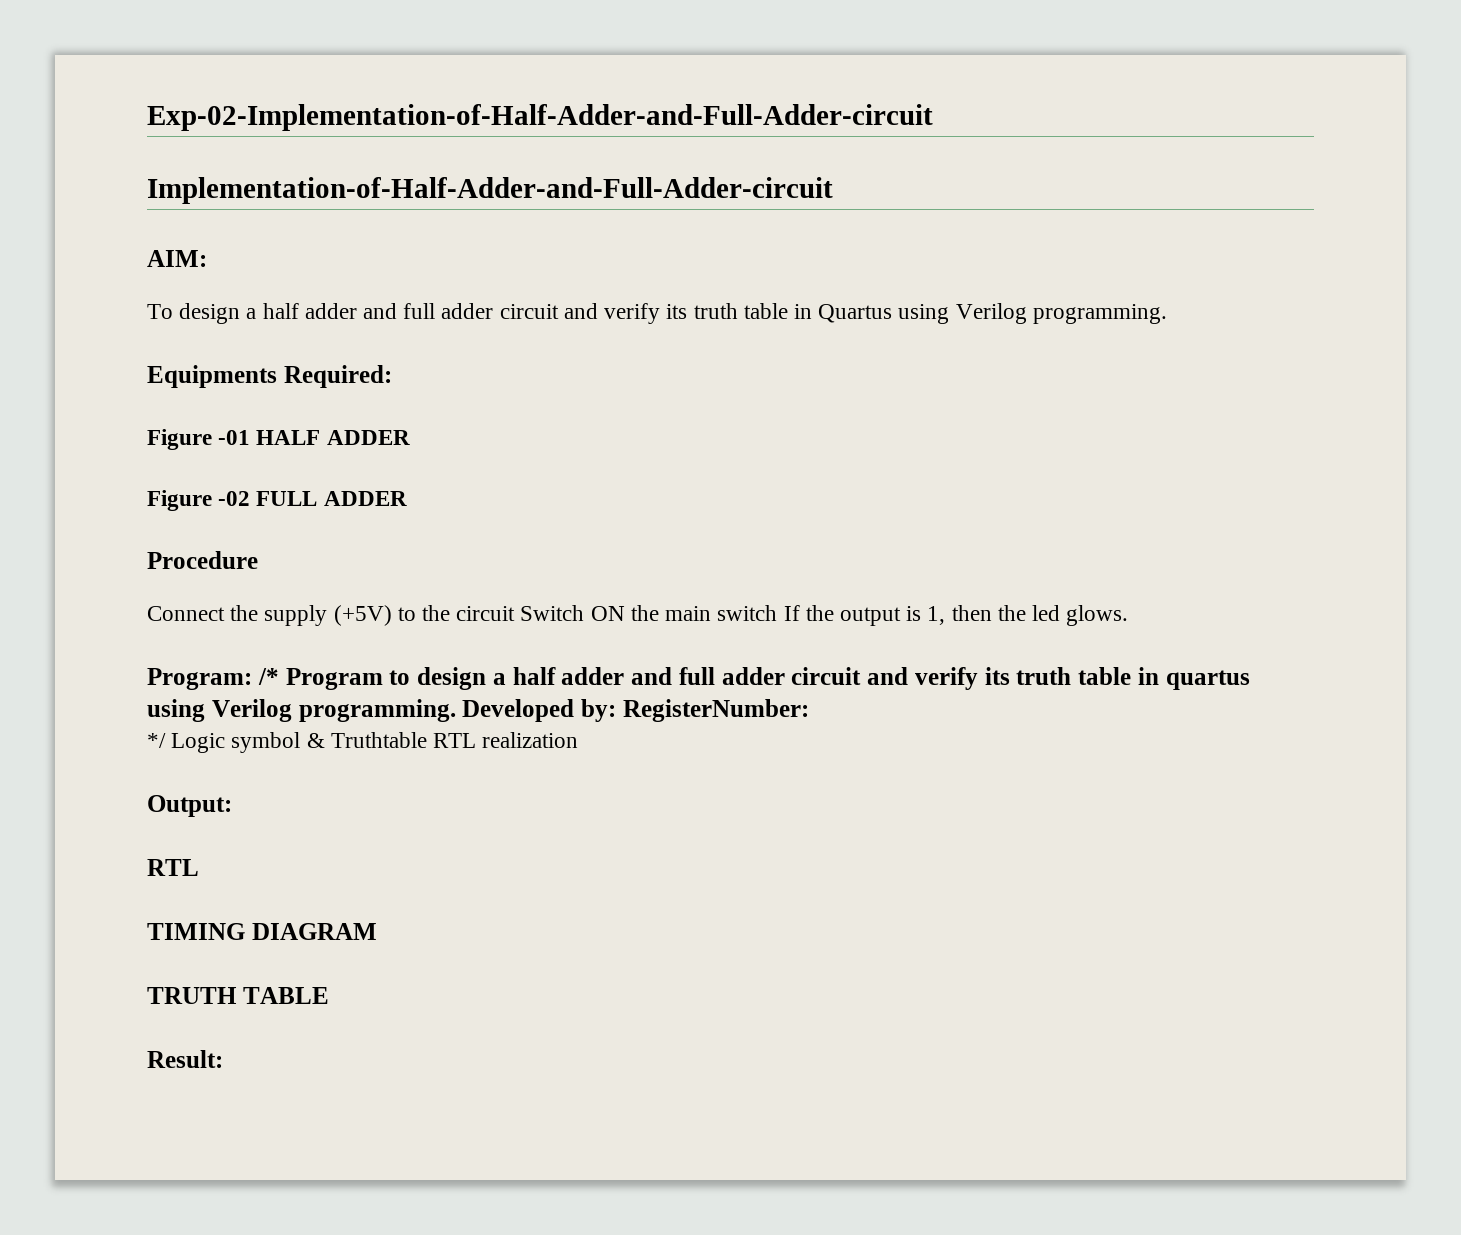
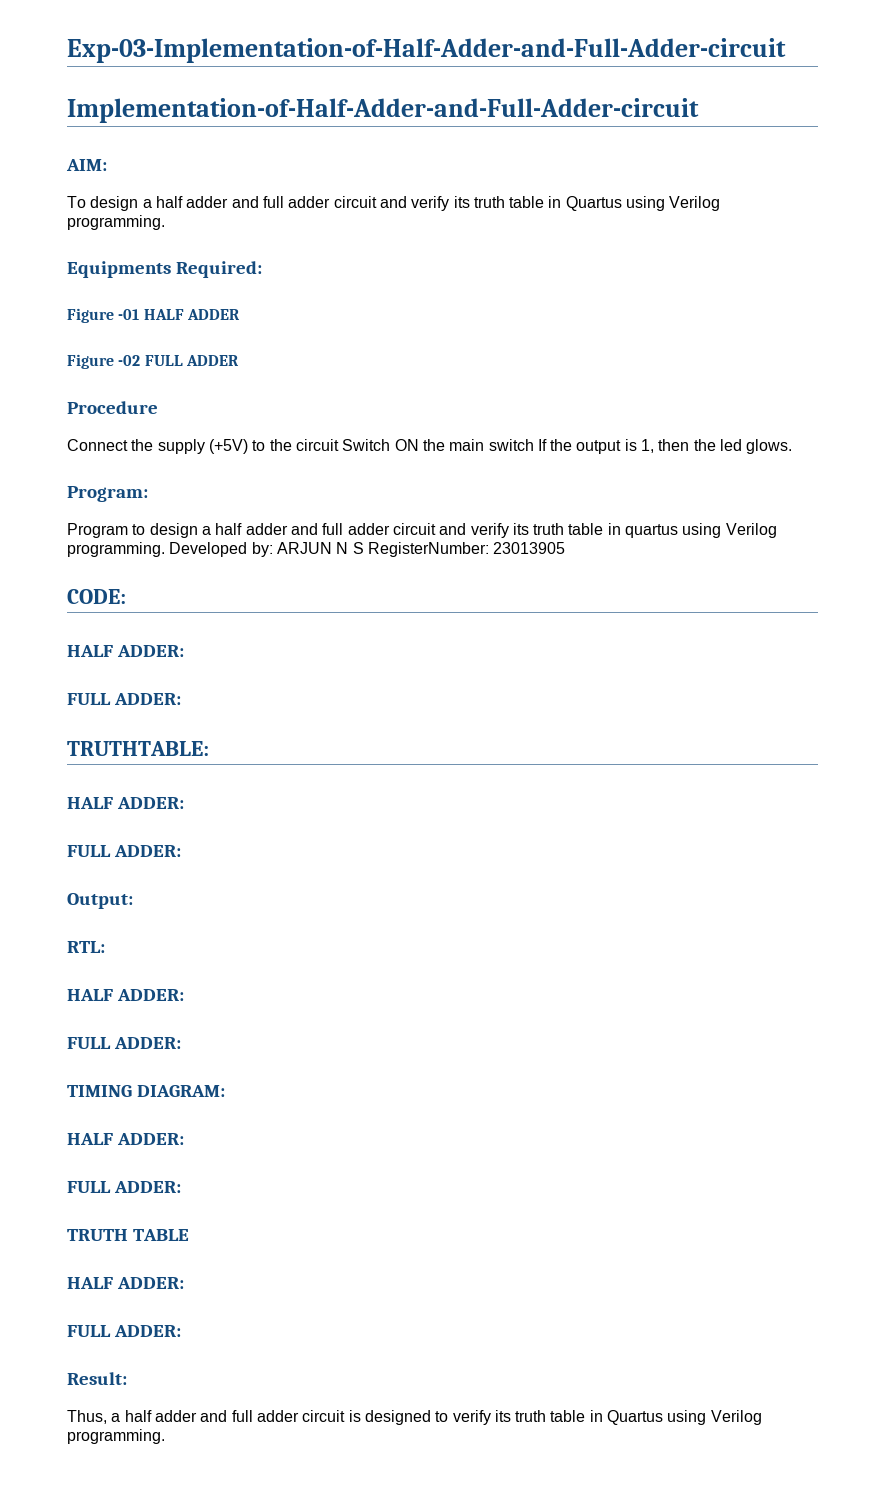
[147,104,933,131] Exp-02-Implementation-of-Half-Adder-and-Full-Adder-circuit -> [67,38,786,63] Exp-03-Implementation-of-Half-Adder-and-Full-Adder-circuit
[257,668,279,685] /* -> (148, 494) //
[622,699,809,722] [147,732,579,753] [147,795,232,817] [147,859,199,876] [147,923,377,940] [147,987,329,1004] [147,1050,223,1068] RegisterNumber: // */ Logic symbol & Truthtable RTL realization // Output: // RTL // TIMING DIAGRAM // TRUTH TABLE // Result: -> [276,542,566,557] [67,589,126,604] [67,645,185,657] [67,693,182,705] [67,741,209,756] [67,797,185,809] [67,845,182,857] [67,893,133,909] [67,941,105,953] [67,989,185,1001] [67,1037,182,1049] [67,1085,226,1097] [67,1133,185,1145] [67,1181,182,1193] [67,1229,190,1241] [67,1277,185,1289] [67,1325,182,1337] [67,1372,127,1385] [67,1410,762,1425] [67,1429,165,1444] ARJUN N S RegisterNumber: 23013905 // CODE: // HALF ADDER: // FULL ADDER: // TRUTHTABLE: // HALF ADDER: // FULL ADDER: // Output: // RTL: // HALF ADDER: // FULL ADDER: // TIMING DIAGRAM: // HALF ADDER: // FULL ADDER: // TRUTH TABLE // HALF ADDER: // FULL ADDER: // Result: // Thus, a half adder and full adder circuit is designed to verify its truth table in Quartus using Verilog programming.

